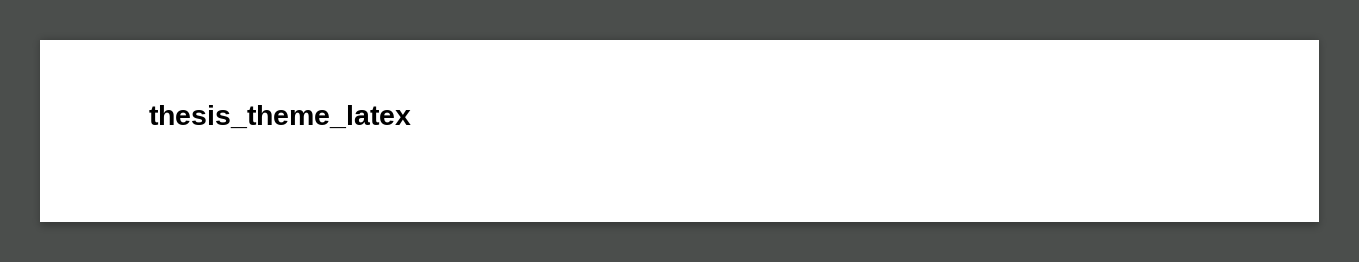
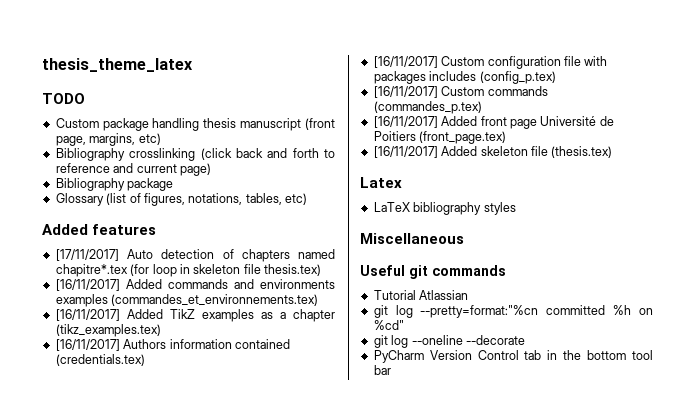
(411, 117) none -> [42,93,85,104] [55,118,335,131] [55,133,161,146] [55,148,335,161] [55,163,211,176] [55,178,174,191] [55,193,307,206] [42,224,157,235] [55,249,335,262] [55,264,321,277] [55,279,335,291] [55,294,319,307] [55,309,335,322] [55,324,161,337] [55,339,290,351] [55,354,145,366] [373,56,608,69] [373,71,556,84] [373,86,548,98] [373,101,482,114] [373,116,614,129] [373,131,507,144] [373,146,613,158] [360,177,402,188] [373,202,516,215] [360,233,464,244] [360,265,506,279] [373,290,469,300] [373,305,653,318] [373,320,404,330] [373,335,525,348] [373,350,653,363] [373,365,391,375] // TODO // Custom package handling thesis manuscript (front page, margins, etc) // Bibliography crosslinking (click back and forth to reference and current page) // Bibliography package // Glossary (list of figures, notations, tables, etc) // Added features // [17/11/2017] Auto detection of chapters named chapitre*.tex (for loop in skeleton file thesis.tex) // [16/11/2017] Added commands and environments examples (commandes_et_environnements.tex) // [16/11/2017] Added TikZ examples as a chapter (tikz_examples.tex) // [16/11/2017] Authors information contained (credentials.tex) // [16/11/2017] Custom configuration file with packages includes (config_p.tex) // [16/11/2017] Custom commands (commandes_p.tex) // [16/11/2017] Added front page Université de Poitiers (front_page.tex) // [16/11/2017] Added skeleton file (thesis.tex) // Latex // LaTeX bibliography styles // Miscellaneous // Useful git commands // Tutorial Atlassian // git log --pretty=format:"%cn committed %h on %cd" // git log --oneline --decorate // PyCharm Version Control tab in the bottom tool bar

